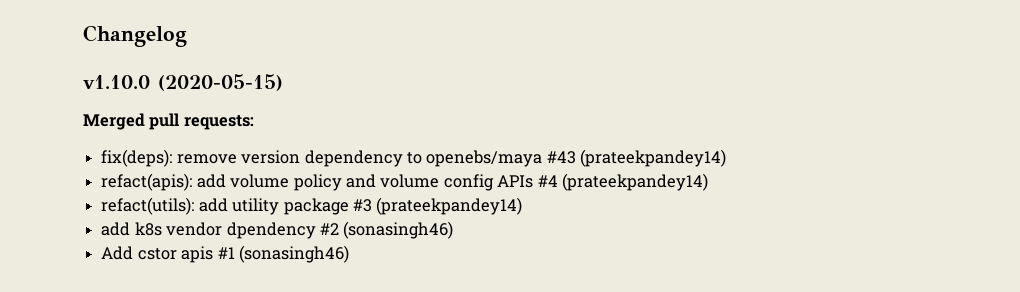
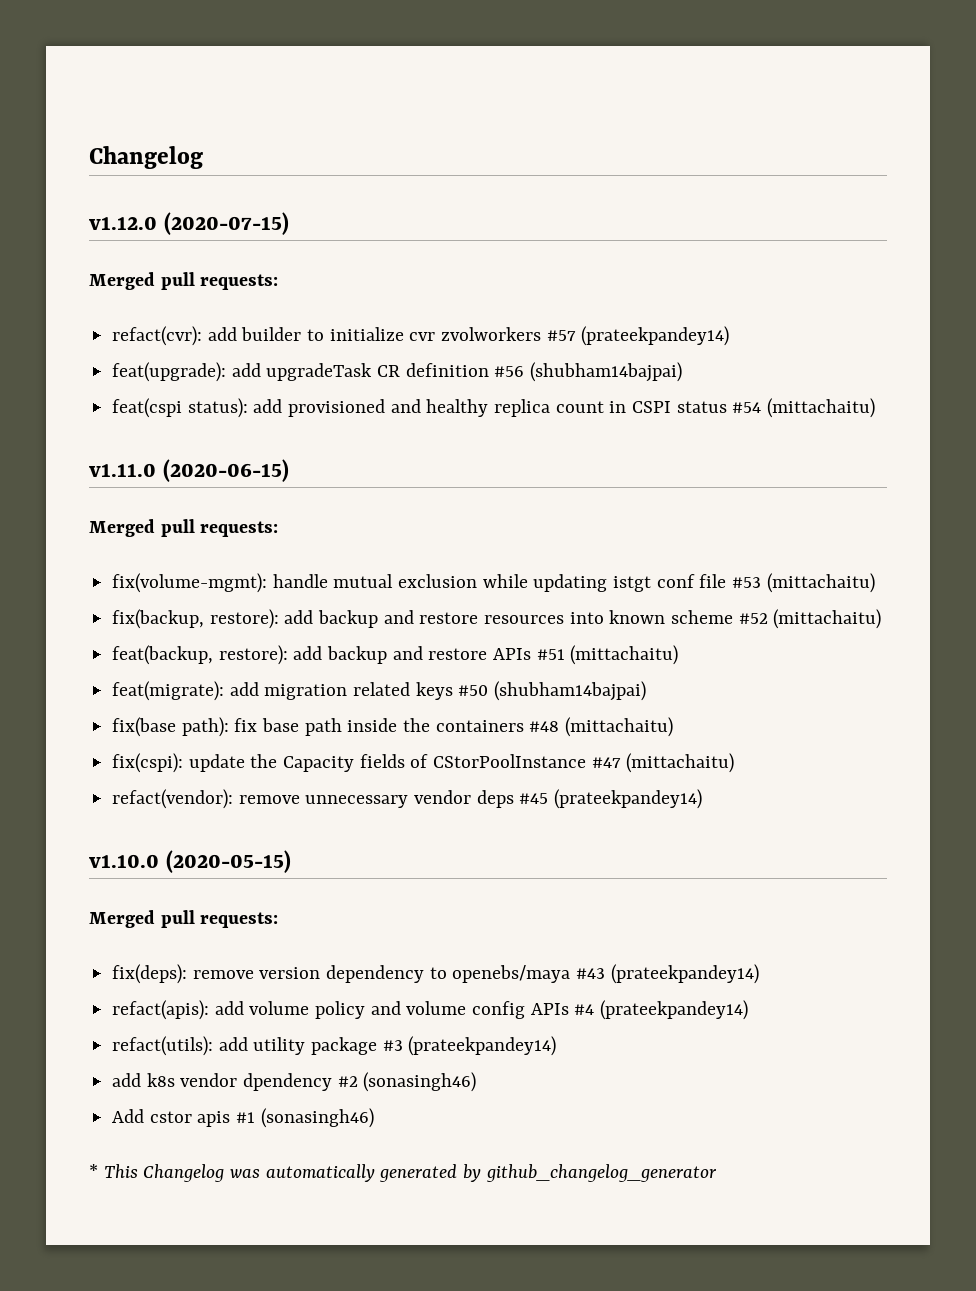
[83,25,187,47] Changelog -> [89,146,203,169] [89,212,289,235] [89,272,279,290] [112,326,730,346] [112,362,683,382] [112,398,876,418] [89,459,289,482] [89,519,279,537] [112,573,875,593] [112,609,882,629] [112,645,679,665] [112,681,647,701] [112,717,674,737] [112,753,735,773] [112,789,703,809] Changelog // v1.12.0 (2020-07-15) // Merged pull requests: // refact(cvr): add builder to initialize cvr zvolworkers #57 (prateekpandey14) // feat(upgrade): add upgradeTask CR definition #56 (shubham14bajpai) // feat(cspi status): add provisioned and healthy replica count in CSPI status #54 (mittachaitu) // v1.11.0 (2020-06-15) // Merged pull requests: // fix(volume-mgmt): handle mutual exclusion while updating istgt conf file #53 (mittachaitu) // fix(backup, restore): add backup and restore resources into known scheme #52 (mittachaitu) // feat(backup, restore): add backup and restore APIs #51 (mittachaitu) // feat(migrate): add migration related keys #50 (shubham14bajpai) // fix(base path): fix base path inside the containers #48 (mittachaitu) // fix(cspi): update the Capacity fields of CStorPoolInstance #47 (mittachaitu) // refact(vendor): remove unnecessary vendor deps #45 (prateekpandey14)
(349, 254) none -> [89,1164,717,1182] // * This Changelog was automatically generated by github_changelog_generator

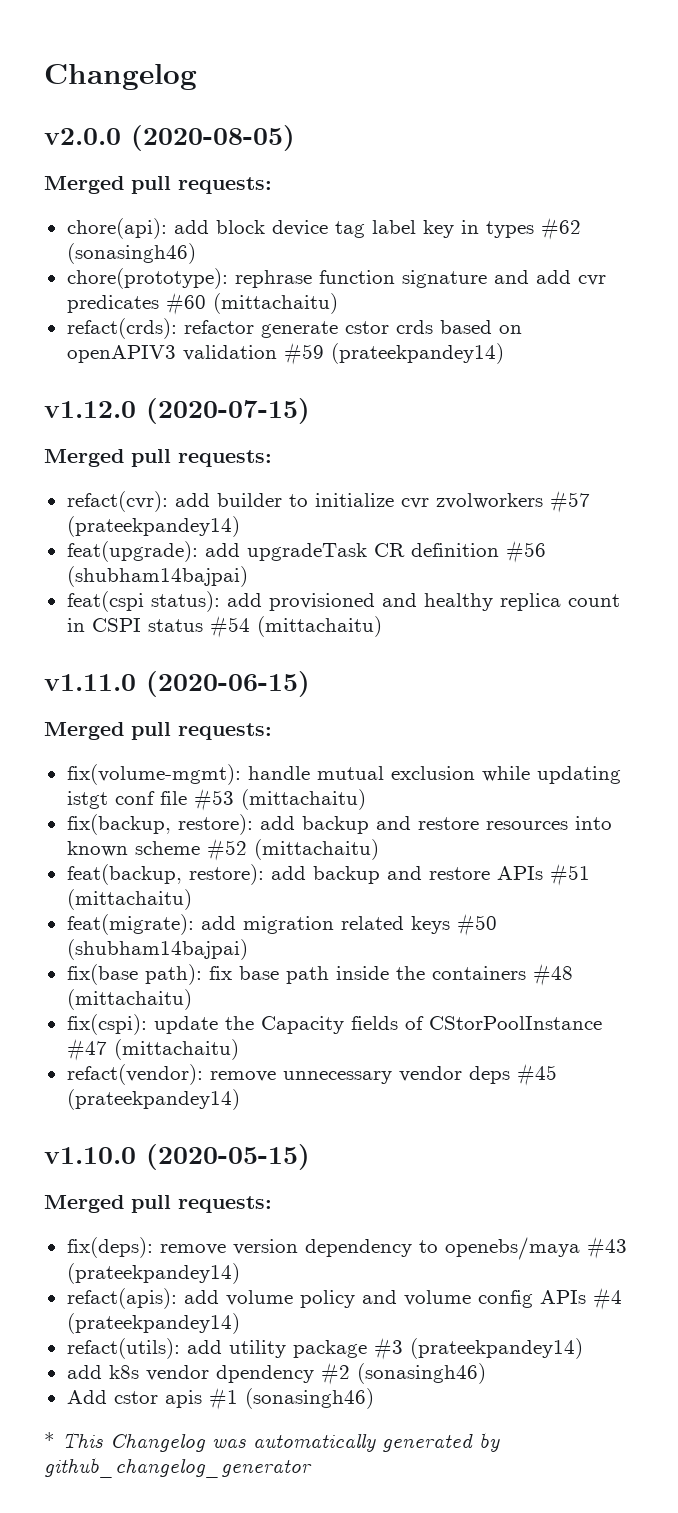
[89,146,203,169] Changelog -> [44,64,197,90] [44,125,295,151] [44,176,272,194] [66,217,581,240] [66,243,196,264] [66,268,606,289] [66,292,338,315] [66,318,522,339] [66,342,504,365] Changelog // v2.0.0 (2020-08-05) // Merged pull requests: // chore(api): add block device tag label key in types #62 (sonasingh46) // chore(prototype): rephrase function signature and add cvr predicates #60 (mittachaitu) // refact(crds): refactor generate cstor crds based on openAPIV3 validation #59 (prateekpandey14)

